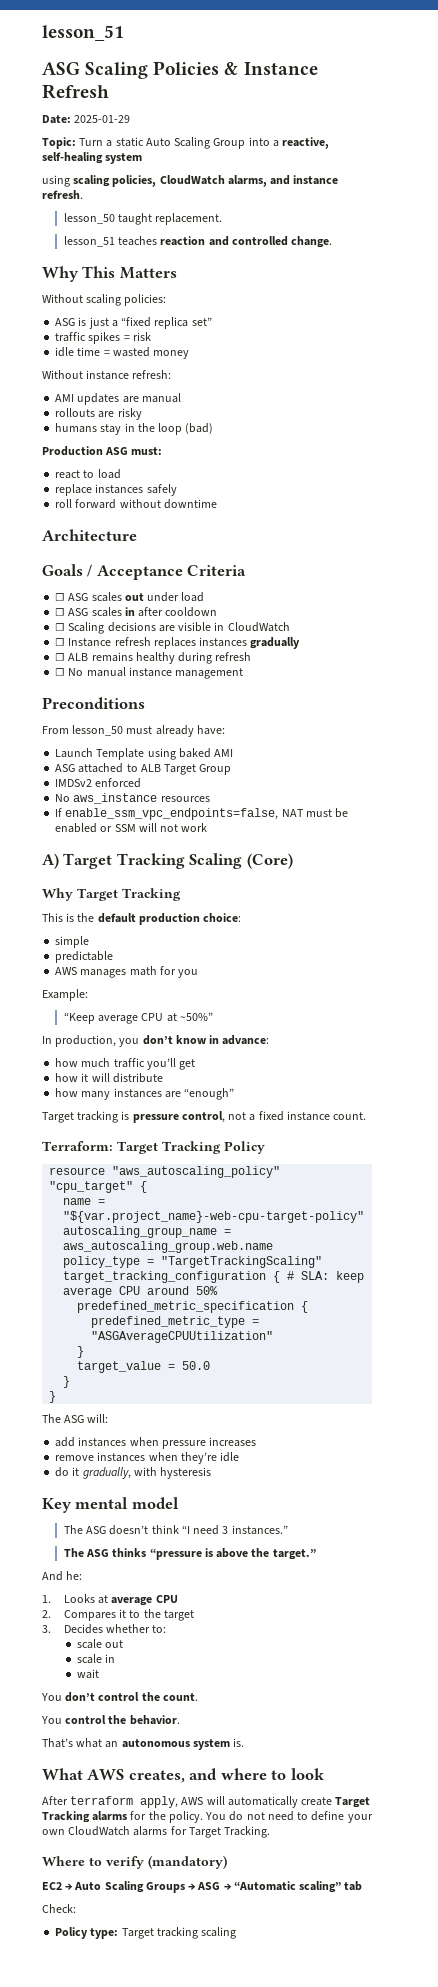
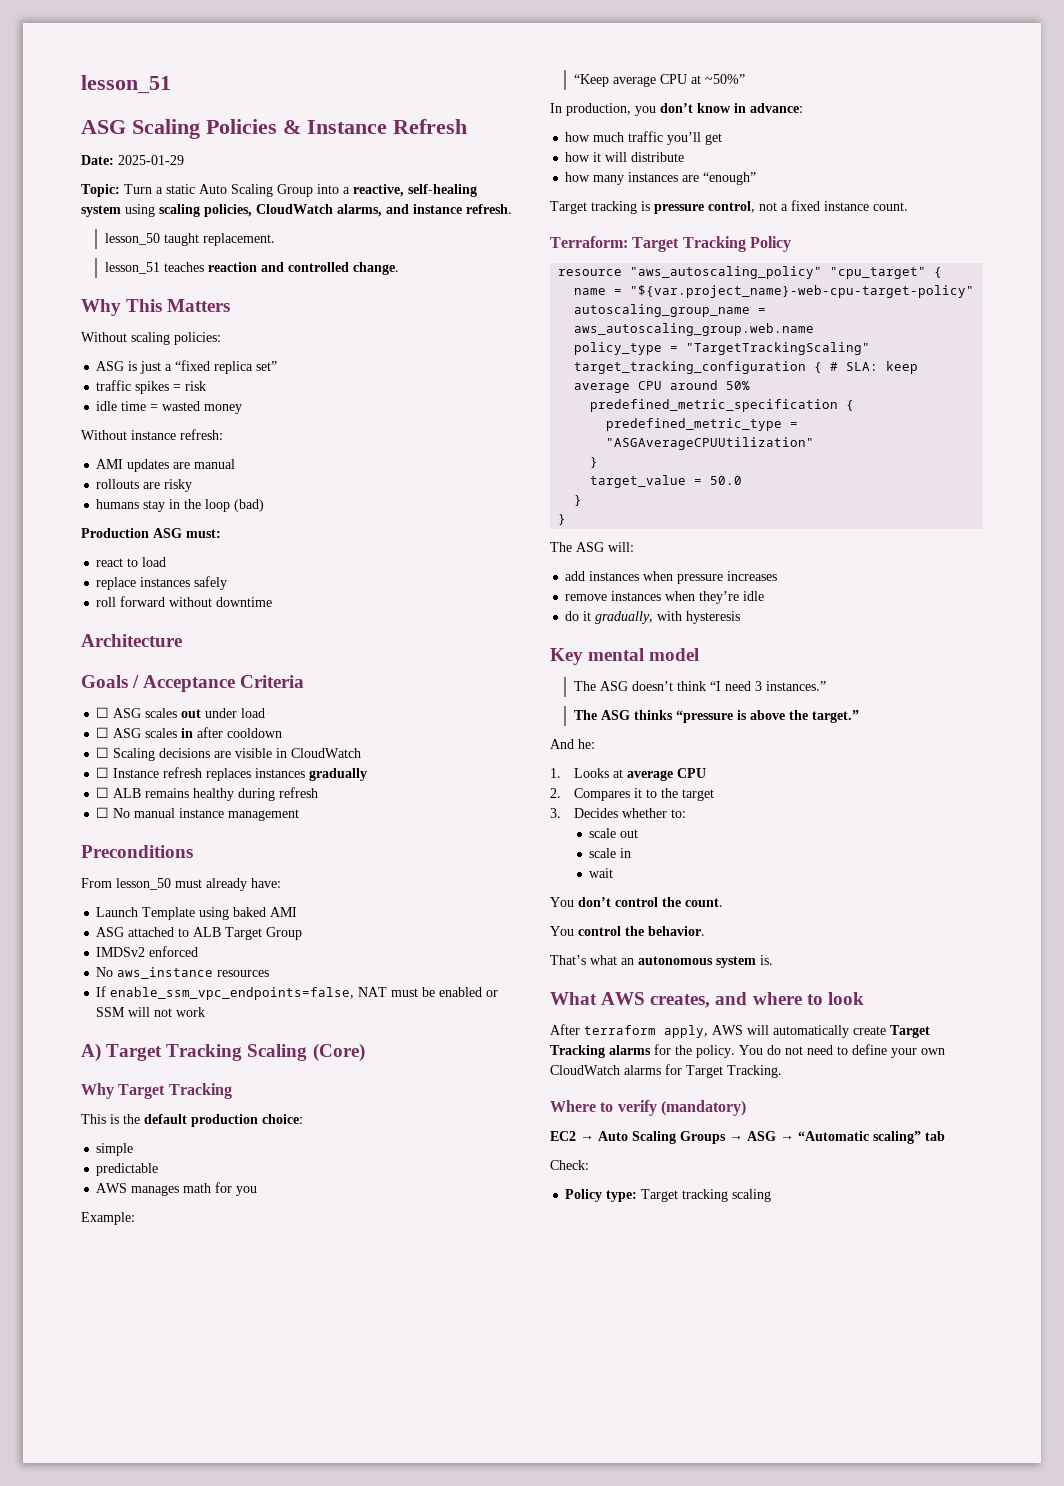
(143, 158) // -> (121, 211) none

